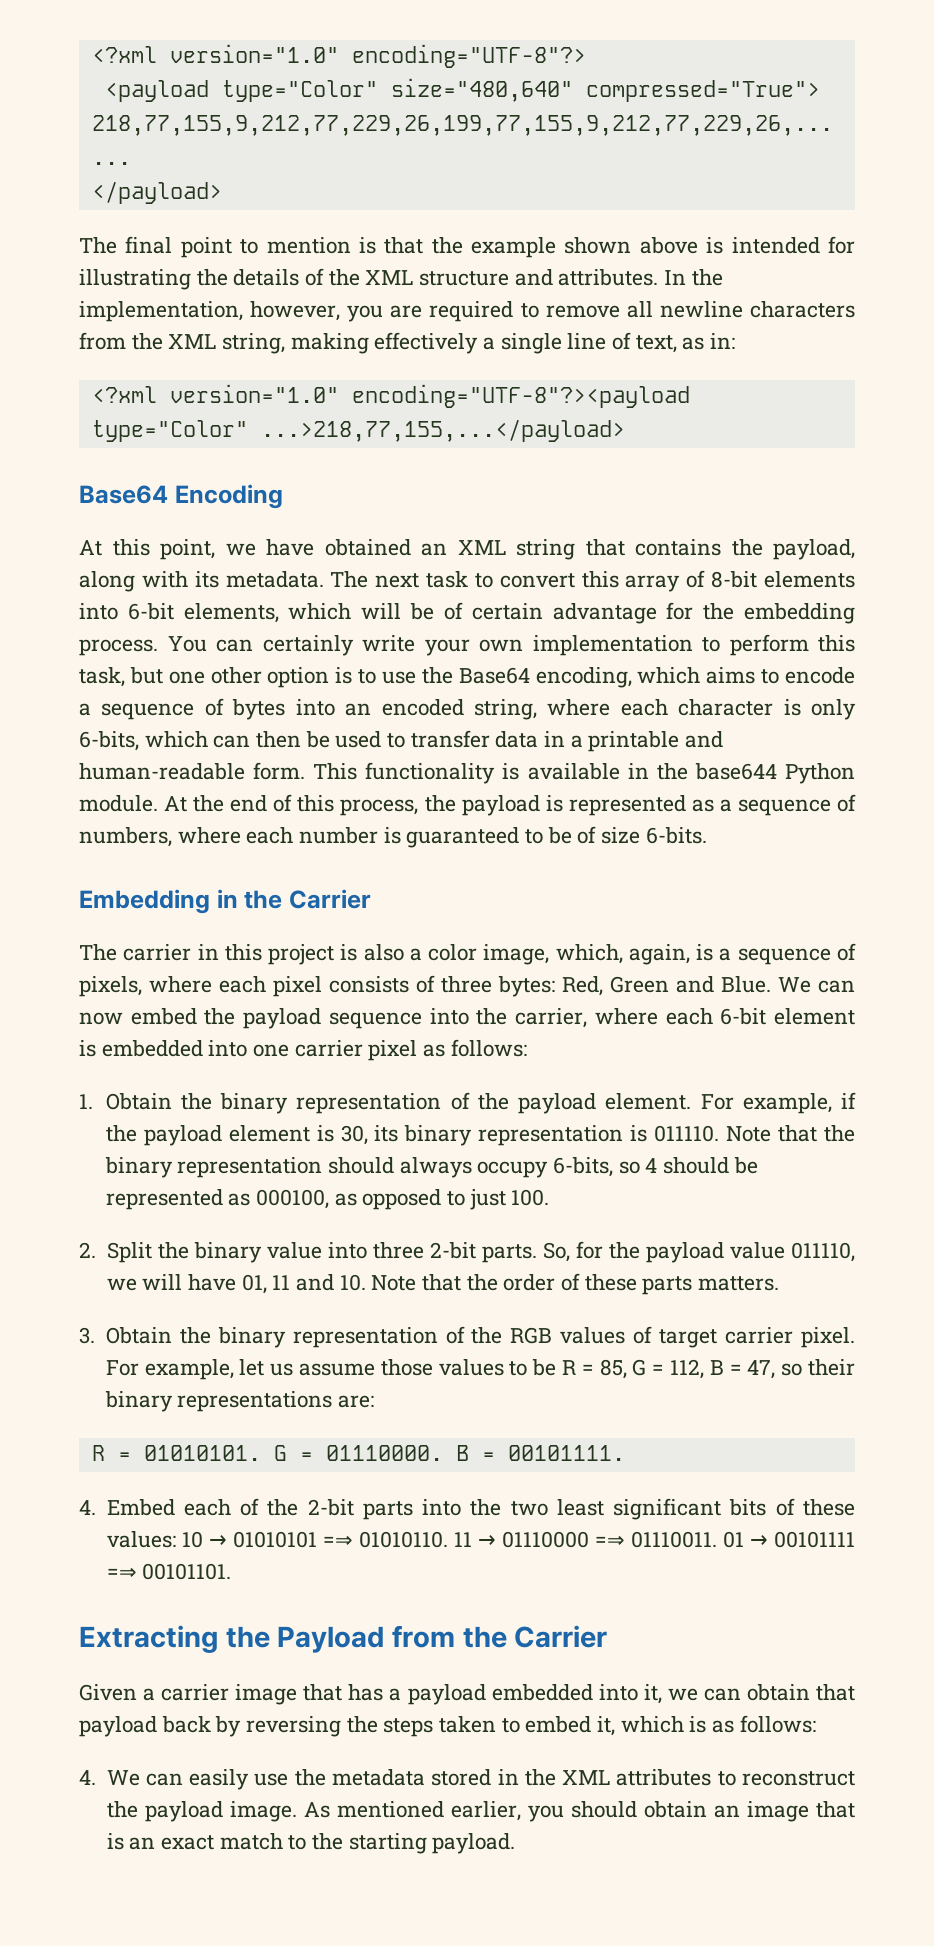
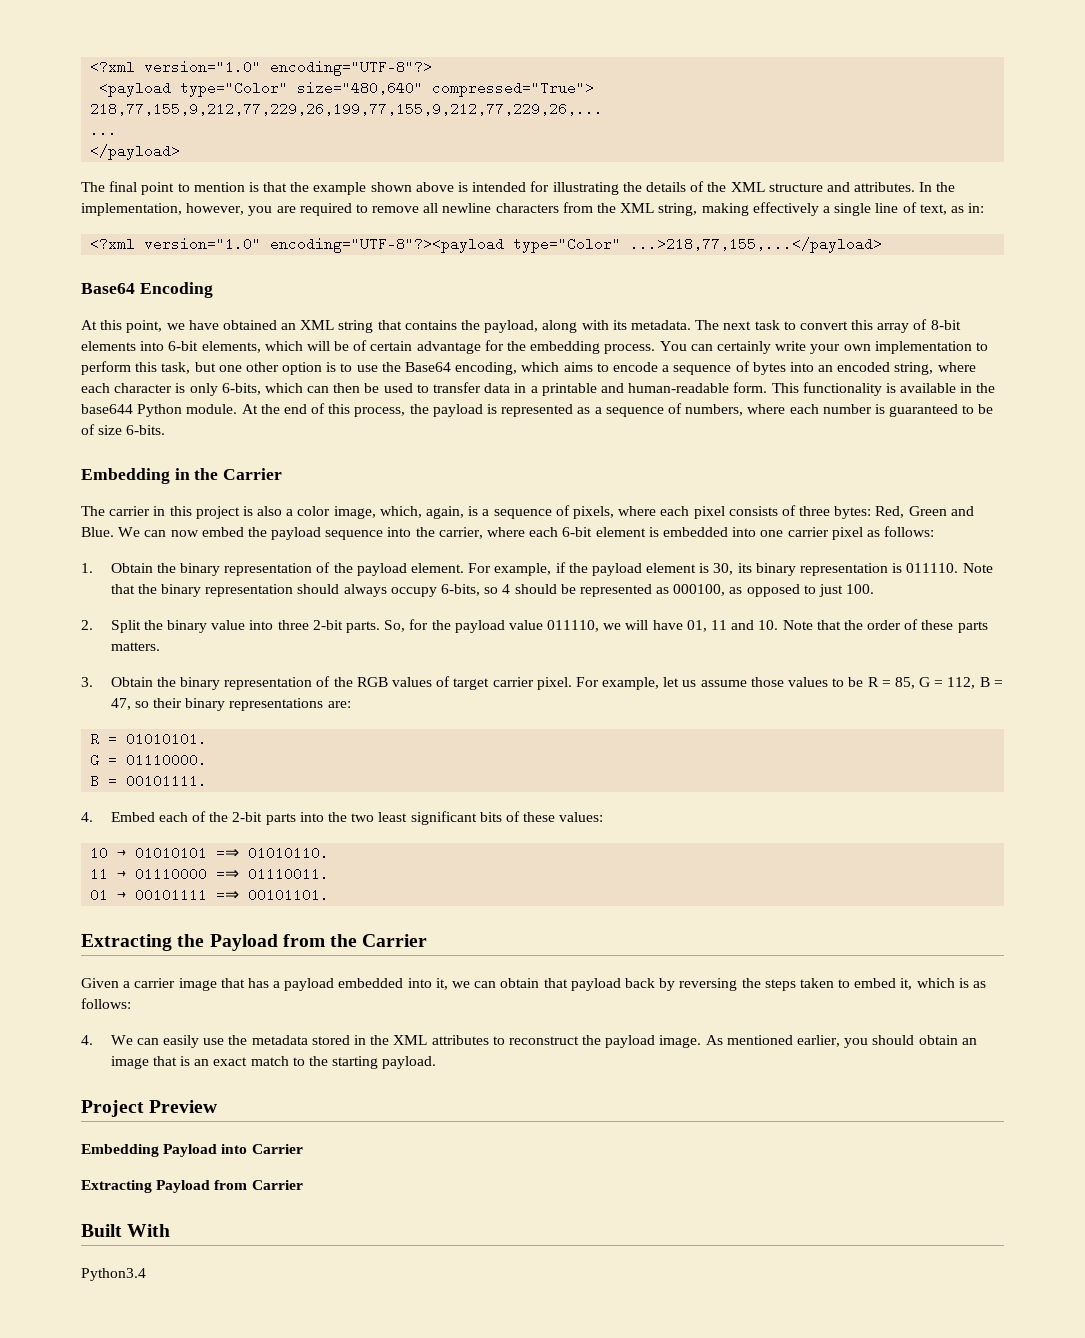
(261, 1453) none -> (208, 739) //
(443, 1453) none -> (208, 760) //
(176, 1539) none -> (604, 817) //
(448, 1539) none -> (330, 853) //
(717, 1539) none -> (330, 874) //
(516, 1843) none -> [81,1100,218,1117] [81,1144,303,1157] [81,1180,303,1193] [81,1224,171,1237] [81,1268,146,1281] // Project Preview // Embedding Payload into Carrier // Extracting Payload from Carrier // Built With // Python3.4

